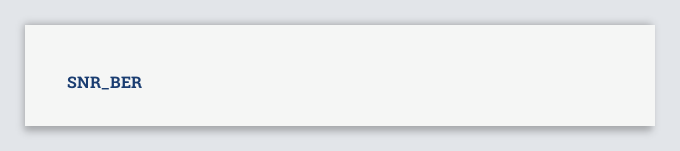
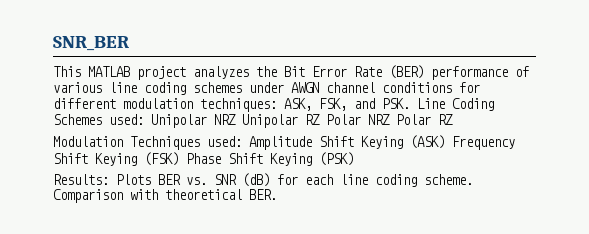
(142, 83) none -> [53,65,529,80] [53,82,480,95] [53,98,494,112] [53,114,453,128] [53,135,515,150] [53,152,354,166] [53,173,473,187] [53,189,277,203] // This MATLAB project analyzes the Bit Error Rate (BER) performance of various line coding schemes under AWGN channel conditions for different modulation techniques: ASK, FSK, and PSK. Line Coding Schemes used: Unipolar NRZ Unipolar RZ Polar NRZ Polar RZ // Modulation Techniques used: Amplitude Shift Keying (ASK) Frequency Shift Keying (FSK) Phase Shift Keying (PSK) // Results: Plots BER vs. SNR (dB) for each line coding scheme. Comparison with theoretical BER.

